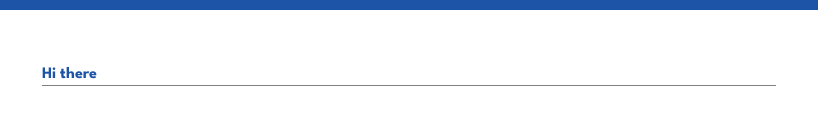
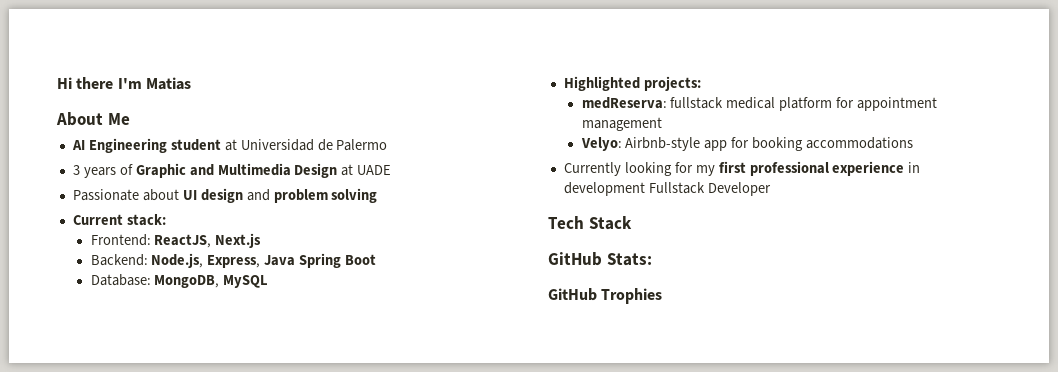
(98, 73) none -> [117,77,191,90] [56,112,130,126] [71,138,388,153] [72,163,392,178] [72,188,378,203] [72,214,166,226] [90,233,262,248] [90,253,377,268] [90,274,269,288] [563,76,701,91] [581,97,938,111] [581,117,662,131] [580,137,914,151] [563,161,921,176] [563,182,771,196] [548,216,632,230] [548,252,652,266] [548,288,663,304] I'm Matias // About Me // AI Engineering student at Universidad de Palermo // 3 years of Graphic and Multimedia Design at UADE // Passionate about UI design and problem solving // Current stack: // Frontend: ReactJS, Next.js // Backend: Node.js, Express, Java Spring Boot // Database: MongoDB, MySQL // Highlighted projects: // medReserva: fullstack medical platform for appointment management // Velyo: Airbnb-style app for booking accommodations // Currently looking for my first professional experience in development Fullstack Developer // Tech Stack // GitHub Stats: // GitHub Trophies

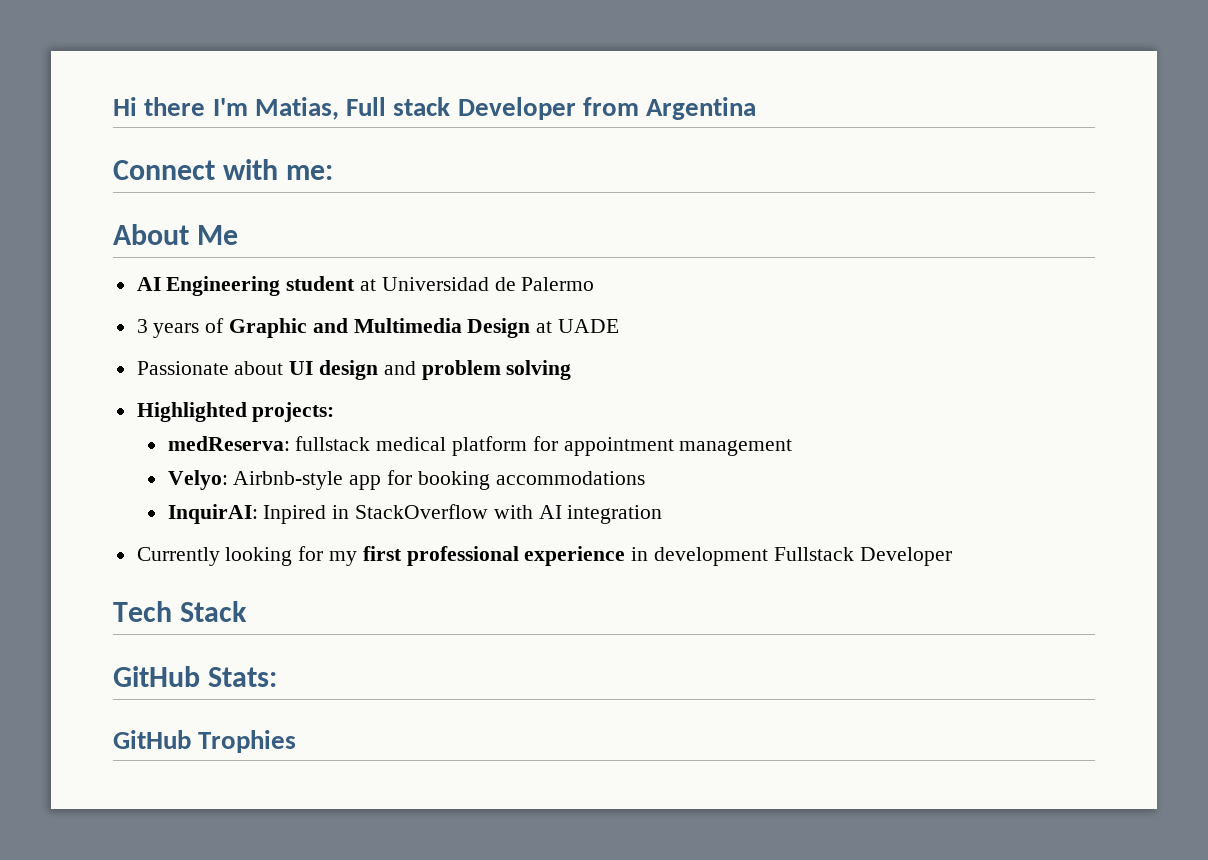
[145,77,191,90] Matias -> [254,97,757,120] [113,159,334,180] Matias, Full stack Developer from Argentina // Connect with me:
[72,214,166,226] [90,233,262,248] [90,253,377,268] [90,274,269,288] // Current stack: // Frontend: ReactJS, Next.js // Backend: Node.js, Express, Java Spring Boot // Database: MongoDB, MySQL -> (572, 370) none
(914, 143) none -> [167,504,663,524] // InquirAI: Inpired in StackOverflow with AI integration

